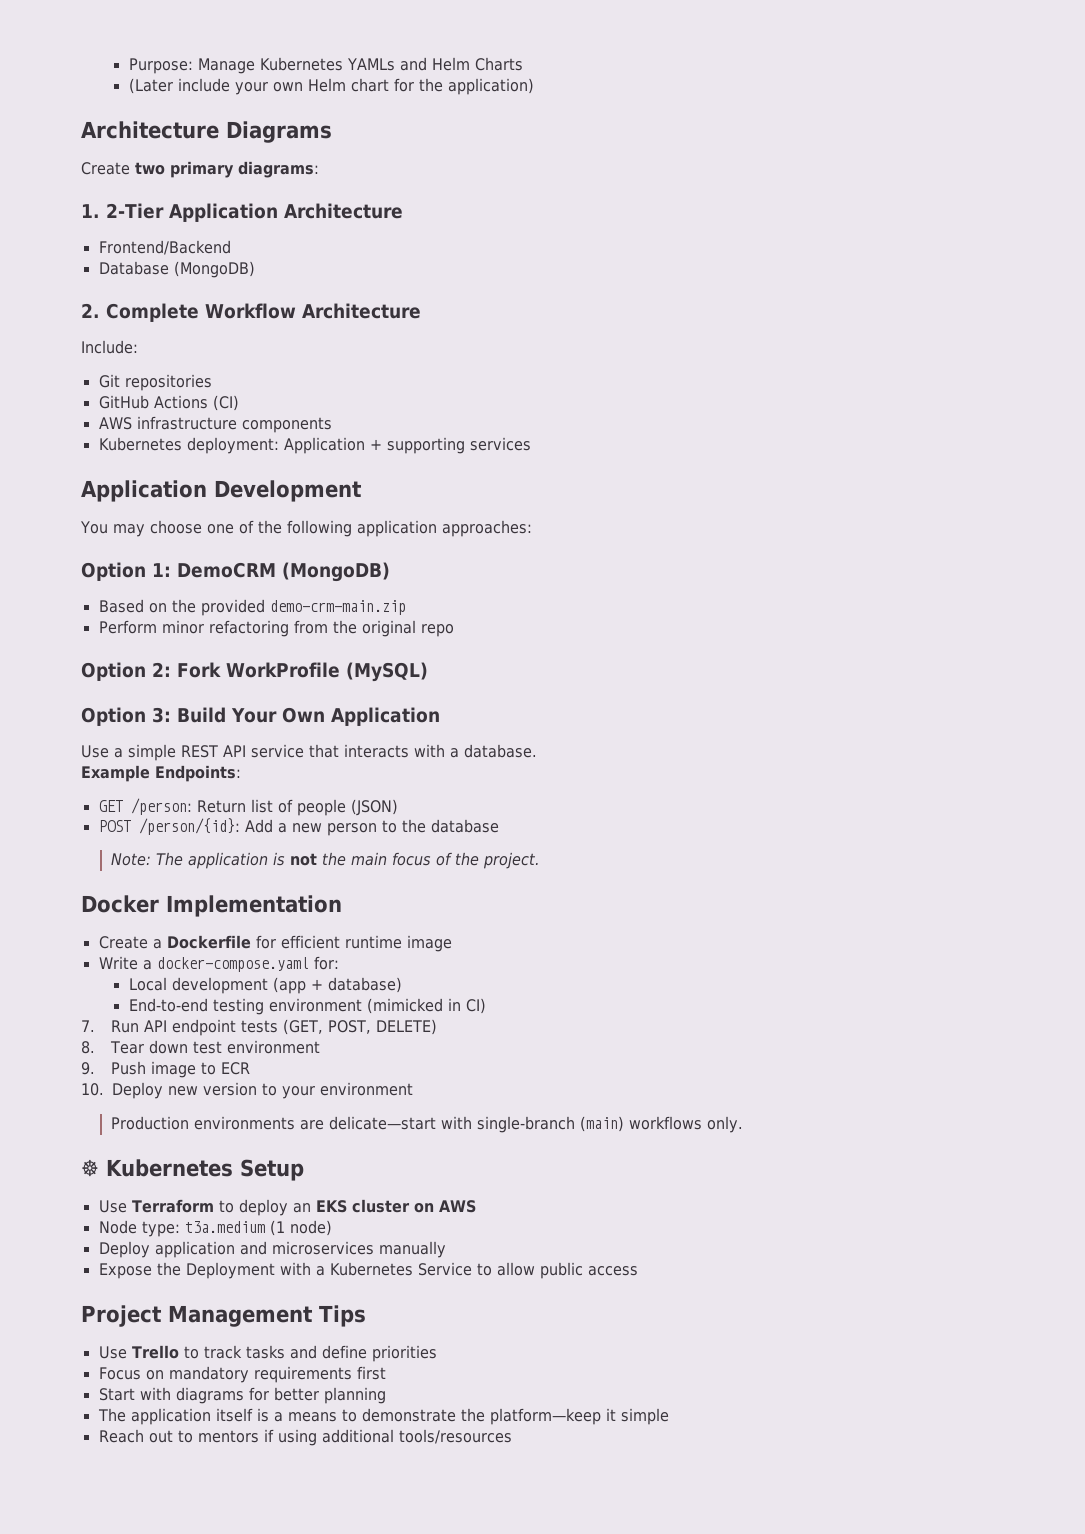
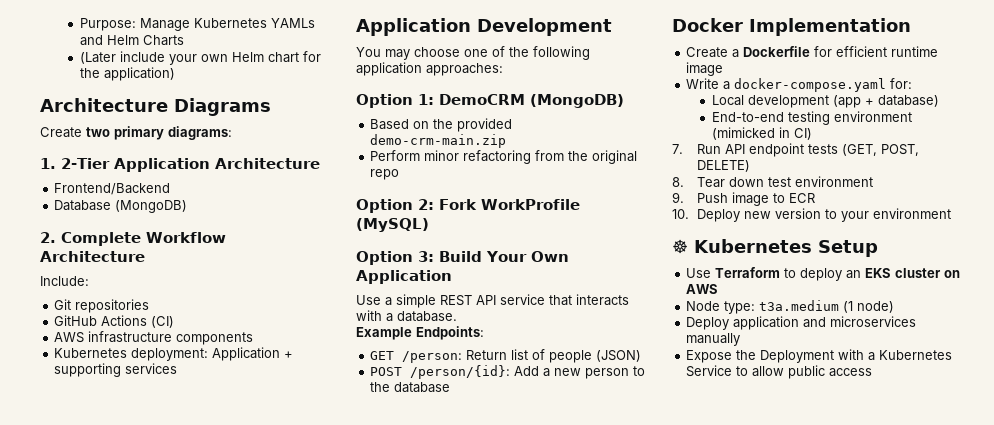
[111,852,541,869] // Note: The application is not the main focus of the project. -> (451, 387) none
[111,1116,744,1133] // Production environments are delicate—start with single-branch (main) workflows only. -> (952, 213) none
[81,1305,366,1327] [98,1345,437,1362] [98,1366,386,1383] [98,1387,386,1404] [97,1408,669,1425] [98,1429,512,1446] // Project Management Tips // Use Trello to track tasks and define priorities // Focus on mandatory requirements first // Start with diagrams for better planning // The application itself is a means to demonstrate the platform—keep it simple // Reach out to mentors if using additional tools/resources -> (873, 372) none

